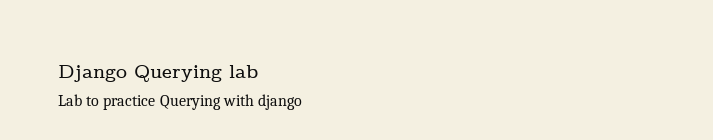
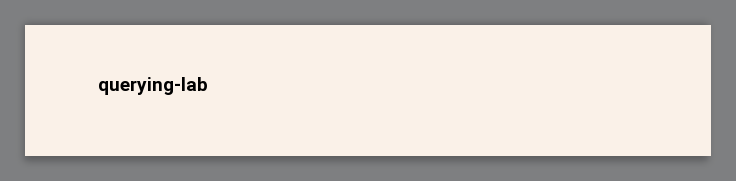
[58,65,258,82] [58,94,302,110] Django Querying lab // Lab to practice Querying with django -> [98,77,208,95] querying-lab

